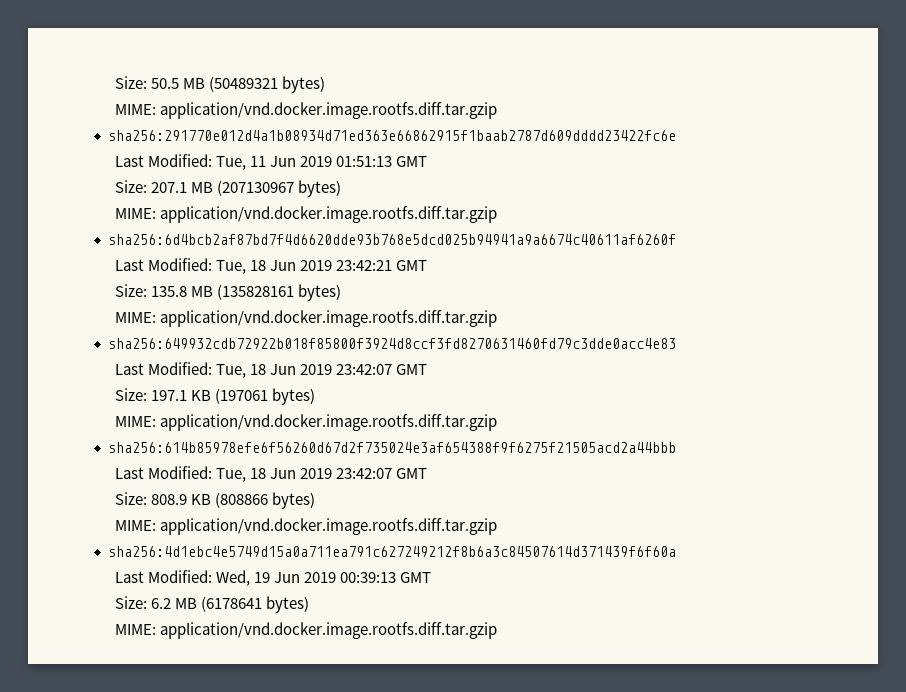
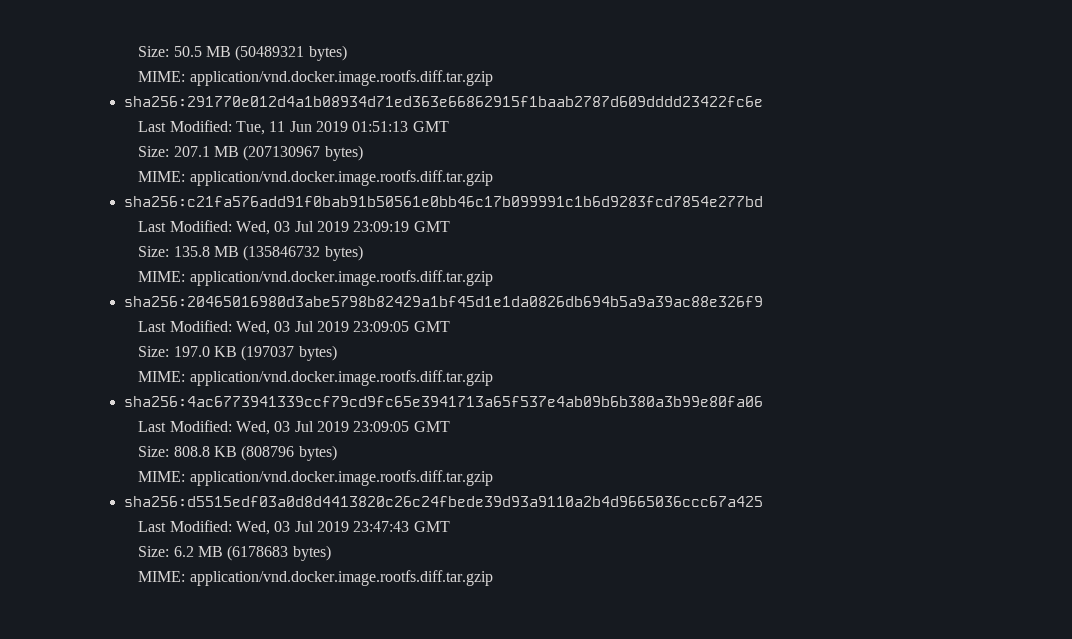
[108,234,677,245] [114,258,393,274] sha256:6d4bcb2af87bd7f4d6620dde93b768e5dcd025b94941a9a6674c40611af6260f // Last Modified: Tue, 18 Jun 2019 23:42:21 -> [124,196,764,207] [138,220,410,235] sha256:c21fa576add91f0bab91b50561e0bb46c17b099991c1b6d9283fcd7854e277bd // Last Modified: Wed, 03 Jul 2019 23:09:19
[216,284,341,301] [114,310,497,327] [108,338,677,349] [114,362,428,378] [114,388,315,405] [114,414,497,431] [108,442,677,453] [114,466,428,482] [114,492,315,509] [114,518,497,535] [108,546,677,557] [114,570,397,586] (135828161 bytes) // MIME: application/vnd.docker.image.rootfs.diff.tar.gzip // sha256:649932cdb72922b018f85800f3924d8ccf3fd8270631460fd79c3dde0acc4e83 // Last Modified: Tue, 18 Jun 2019 23:42:07 GMT // Size: 197.1 KB (197061 bytes) // MIME: application/vnd.docker.image.rootfs.diff.tar.gzip // sha256:614b85978efe6f56260d67d2f735024e3af654388f9f6275f21505acd2a44bbb // Last Modified: Tue, 18 Jun 2019 23:42:07 GMT // Size: 808.9 KB (808866 bytes) // MIME: application/vnd.docker.image.rootfs.diff.tar.gzip // sha256:4d1ebc4e5749d15a0a711ea791c627249212f8b6a3c84507614d371439f6f60a // Last Modified: Wed, 19 Jun 2019 00:39:13 -> [243,245,363,261] [138,270,493,286] [124,296,764,307] [138,320,450,335] [138,345,337,361] [138,370,493,386] [124,396,764,407] [138,420,450,435] [138,445,337,461] [138,470,493,486] [124,496,764,507] [138,520,410,535] (135846732 bytes) // MIME: application/vnd.docker.image.rootfs.diff.tar.gzip // sha256:20465016980d3abe5798b82429a1bf45d1e1da0826db694b5a9a39ac88e326f9 // Last Modified: Wed, 03 Jul 2019 23:09:05 GMT // Size: 197.0 KB (197037 bytes) // MIME: application/vnd.docker.image.rootfs.diff.tar.gzip // sha256:4ac6773941339ccf79cd9fc65e3941713a65f537e4ab09b6b380a3b99e80fa06 // Last Modified: Wed, 03 Jul 2019 23:09:05 GMT // Size: 808.8 KB (808796 bytes) // MIME: application/vnd.docker.image.rootfs.diff.tar.gzip // sha256:d5515edf03a0d8d4413820c26c24fbede39d93a9110a2b4d9665036ccc67a425 // Last Modified: Wed, 03 Jul 2019 23:47:43
[200,596,262,612] (6178641 -> [227,545,289,561] (6178683

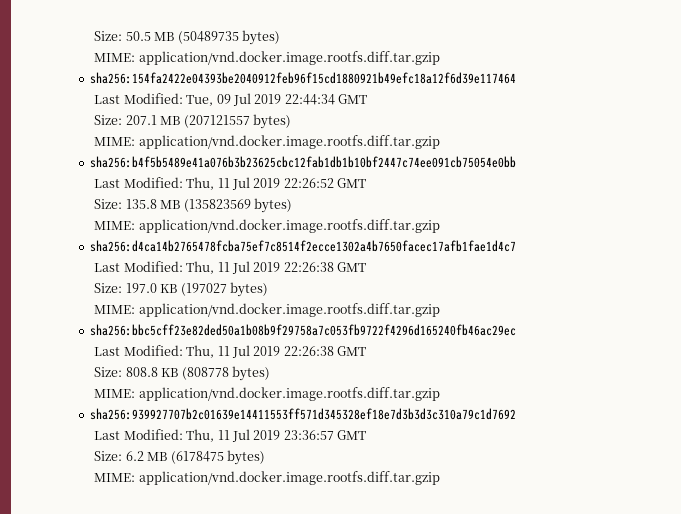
[235,45,347,61] [138,70,493,86] [124,96,764,107] (50489321 bytes) // MIME: application/vnd.docker.image.rootfs.diff.tar.gzip // sha256:291770e012d4a1b08934d71ed363e66862915f1baab2787d609dddd23422fc6e -> [177,30,280,45] [94,51,440,65] [89,72,516,84] (50489735 bytes) // MIME: application/vnd.docker.image.rootfs.diff.tar.gzip // sha256:154fa2422e04393be2040912feb96f15cd1880921b49efc18a12f6d39e117464
[269,121,409,132] 11 Jun 2019 01:51:13 -> [216,93,335,106] 09 Jul 2019 22:44:34
[243,145,363,161] [138,170,493,186] [124,196,764,207] [138,220,410,235] (207130967 bytes) // MIME: application/vnd.docker.image.rootfs.diff.tar.gzip // sha256:c21fa576add91f0bab91b50561e0bb46c17b099991c1b6d9283fcd7854e277bd // Last Modified: Wed, 03 Jul 2019 23:09:19 -> [183,114,291,129] [94,135,440,149] [89,156,516,168] [94,177,334,190] (207121557 bytes) // MIME: application/vnd.docker.image.rootfs.diff.tar.gzip // sha256:b4f5b5489e41a076b3b23625cbc12fab1db1b10bf2447c74ee091cb75054e0bb // Last Modified: Thu, 11 Jul 2019 22:26:52
[243,245,363,261] [138,270,493,286] [124,296,764,307] [138,320,410,335] (135846732 bytes) // MIME: application/vnd.docker.image.rootfs.diff.tar.gzip // sha256:20465016980d3abe5798b82429a1bf45d1e1da0826db694b5a9a39ac88e326f9 // Last Modified: Wed, 03 Jul 2019 23:09:05 -> [183,198,292,213] [94,219,440,233] [89,240,516,252] [94,261,334,274] (135823569 bytes) // MIME: application/vnd.docker.image.rootfs.diff.tar.gzip // sha256:d4ca14b2765478fcba75ef7c8514f2ecce1302a4b7650facec17afb1fae1d4c7 // Last Modified: Thu, 11 Jul 2019 22:26:38
[241,345,337,361] [138,370,493,386] [124,396,764,407] [138,420,410,435] (197037 bytes) // MIME: application/vnd.docker.image.rootfs.diff.tar.gzip // sha256:4ac6773941339ccf79cd9fc65e3941713a65f537e4ab09b6b380a3b99e80fa06 // Last Modified: Wed, 03 Jul 2019 23:09:05 -> [180,282,268,297] [94,303,440,317] [89,324,516,336] [94,345,334,358] (197027 bytes) // MIME: application/vnd.docker.image.rootfs.diff.tar.gzip // sha256:bbc5cff23e82ded50a1b08b9f29758a7c053fb9722f4296d165240fb46ac29ec // Last Modified: Thu, 11 Jul 2019 22:26:38
[241,445,337,461] [138,470,493,486] [124,496,764,507] [138,520,410,535] (808796 bytes) // MIME: application/vnd.docker.image.rootfs.diff.tar.gzip // sha256:d5515edf03a0d8d4413820c26c24fbede39d93a9110a2b4d9665036ccc67a425 // Last Modified: Wed, 03 Jul 2019 23:47:43 -> [181,366,270,381] [94,387,440,401] [89,408,516,420] [94,429,334,442] (808778 bytes) // MIME: application/vnd.docker.image.rootfs.diff.tar.gzip // sha256:939927707b2c01639e14411553ff571d345328ef18e7d3b3d3c310a79c1d7692 // Last Modified: Thu, 11 Jul 2019 23:36:57
[227,545,289,561] (6178683 -> [170,451,224,464] (6178475

